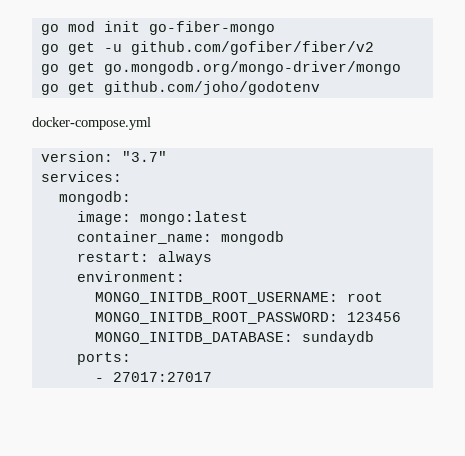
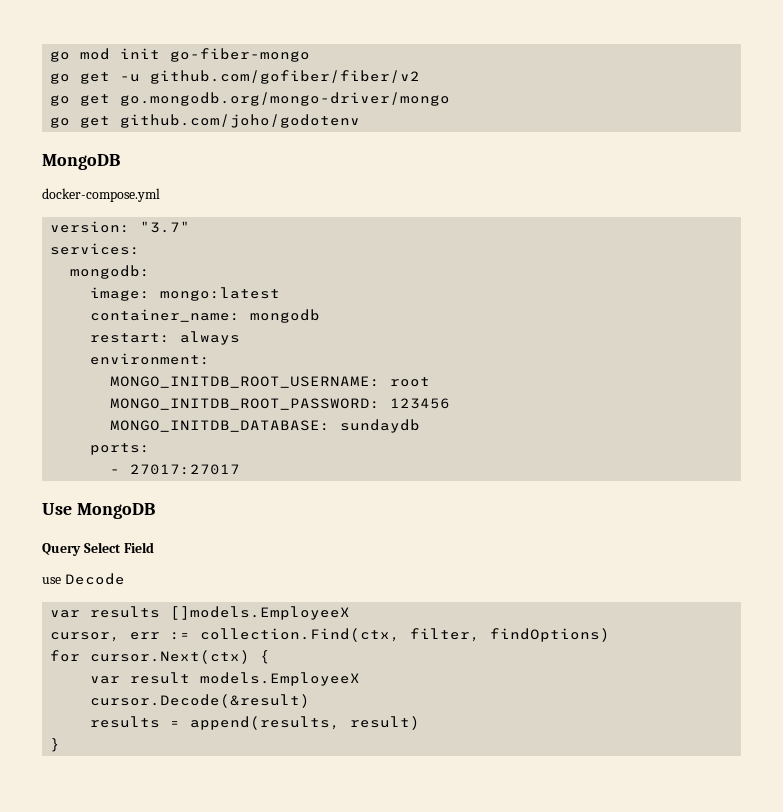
(320, 88) none -> [42,154,120,170] // MongoDB
(212, 377) none -> [42,503,155,519] [42,542,154,556] [42,573,125,585] [50,606,351,620] [50,628,611,642] [50,650,271,664] [90,672,361,686] [90,694,311,708] [90,716,421,730] [50,738,61,752] // Use MongoDB // Query Select Field // use Decode // var results []models.EmployeeX // cursor, err := collection.Find(ctx, filter, findOptions) // for cursor.Next(ctx) { // var result models.EmployeeX // cursor.Decode(&result) // results = append(results, result) // }

